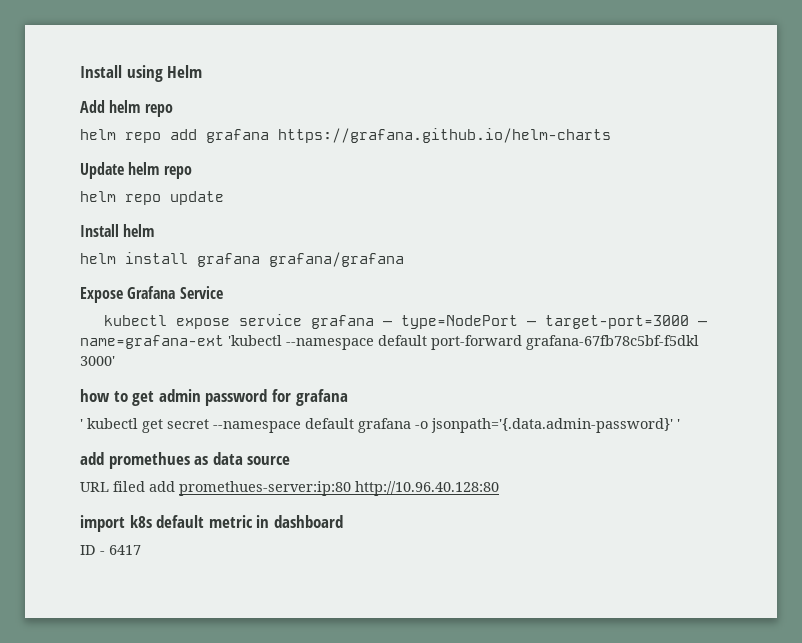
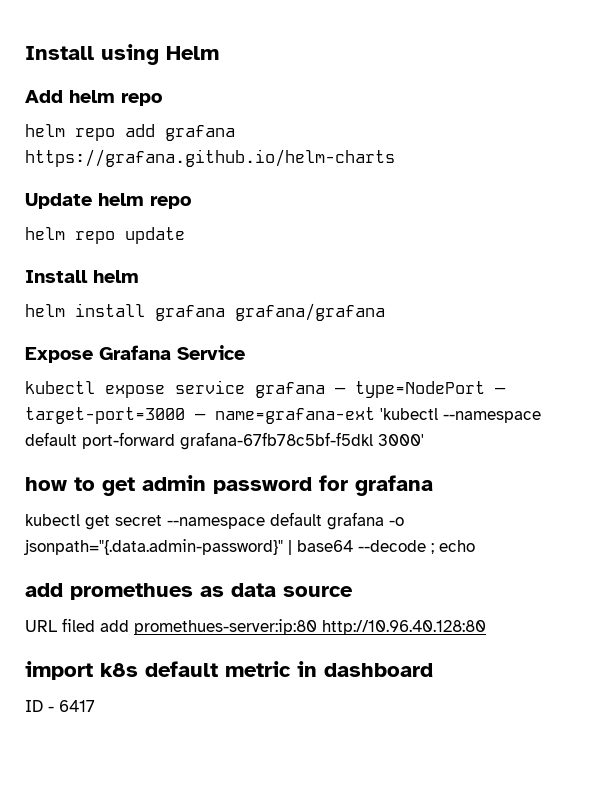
[80,419,83,429] ' -> (433, 485) none
[431,418,680,433] jsonpath='{.data.admin-password}' ' -> [24,539,475,555] jsonpath="{.data.admin-password}" | base64 --decode ; echo

